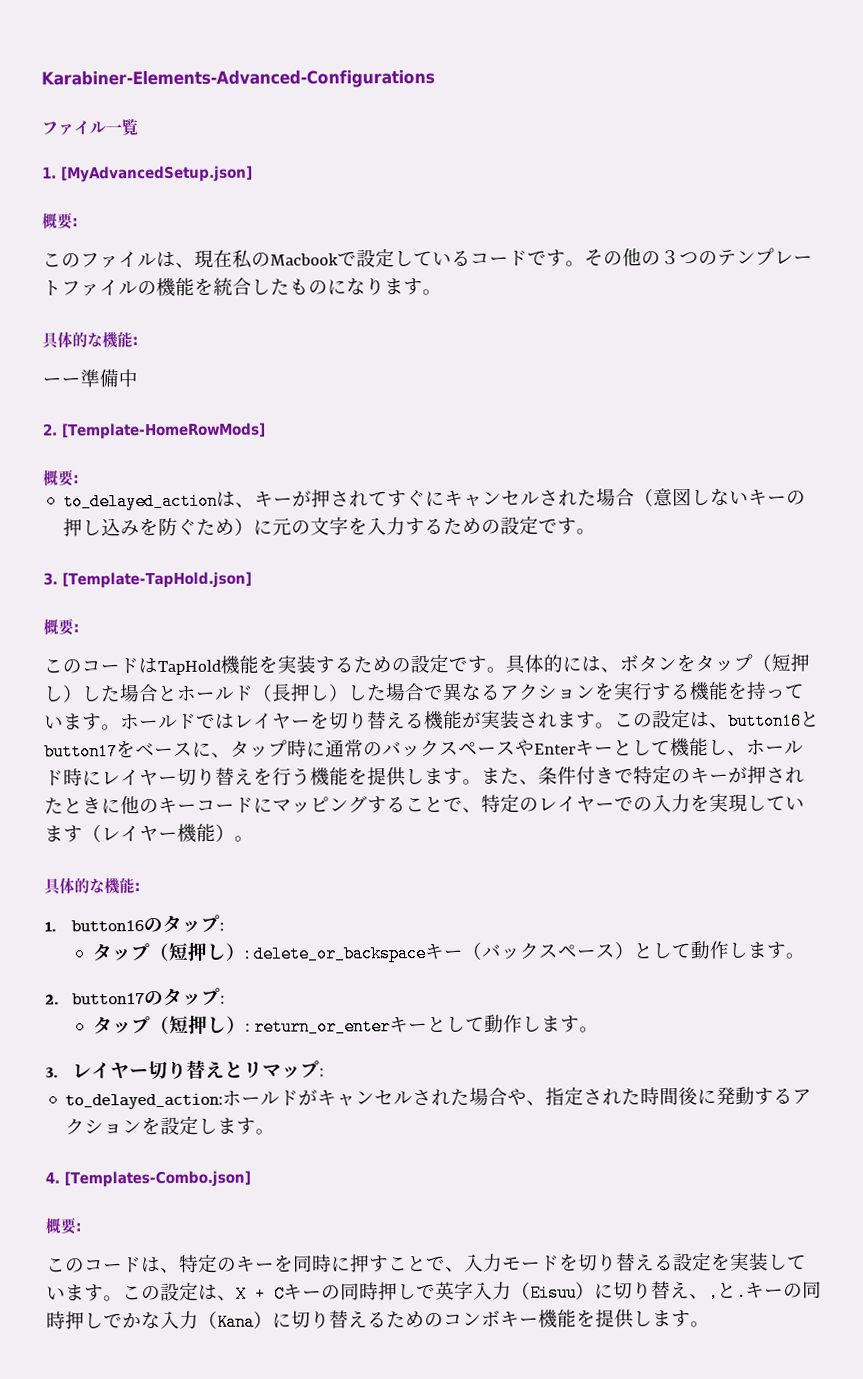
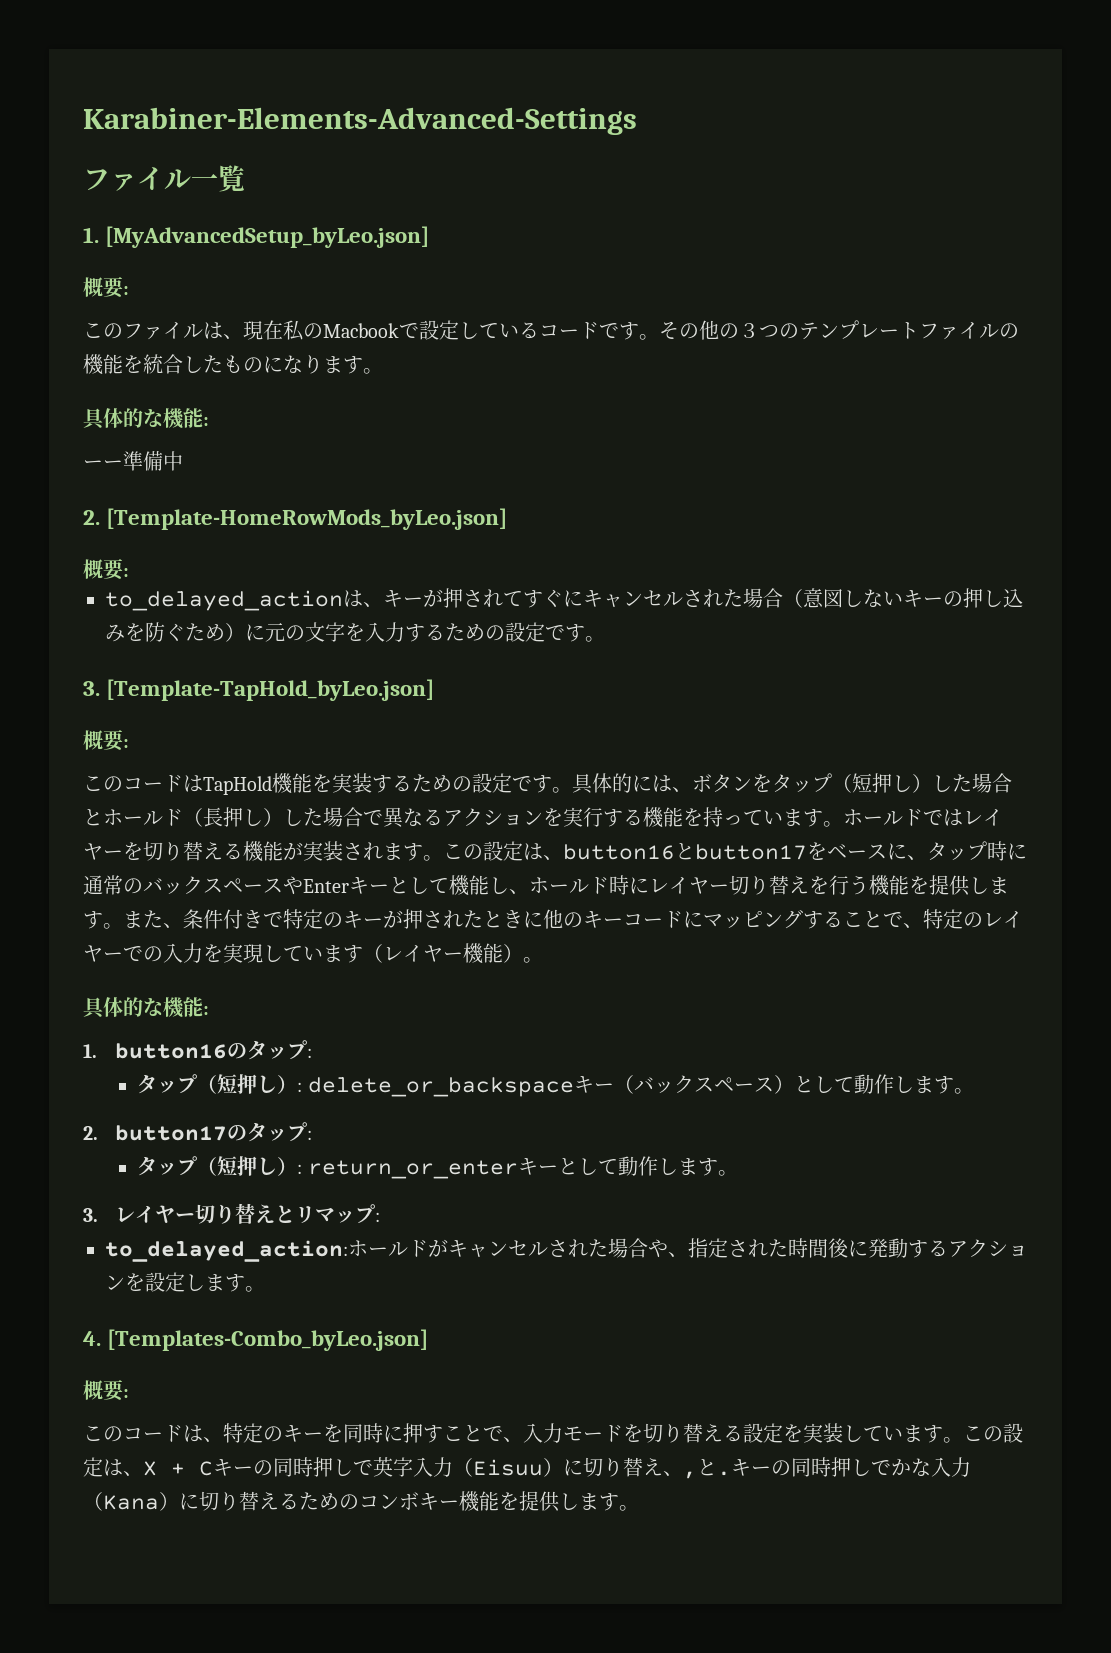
[41,69,435,89] Karabiner-Elements-Advanced-Configurations -> [83,107,637,135] Karabiner-Elements-Advanced-Settings
[61,165,253,183] [MyAdvancedSetup.json] -> [105,226,430,248] [MyAdvancedSetup_byLeo.json]
[62,422,266,440] [Template-HomeRowMods] -> [106,508,508,530] [Template-HomeRowMods_byLeo.json]
[62,571,252,589] [Template-TapHold.json] -> [106,679,435,701] [Template-TapHold_byLeo.json]
[64,1170,251,1188] [Templates-Combo.json] -> [107,1329,429,1351] [Templates-Combo_byLeo.json]

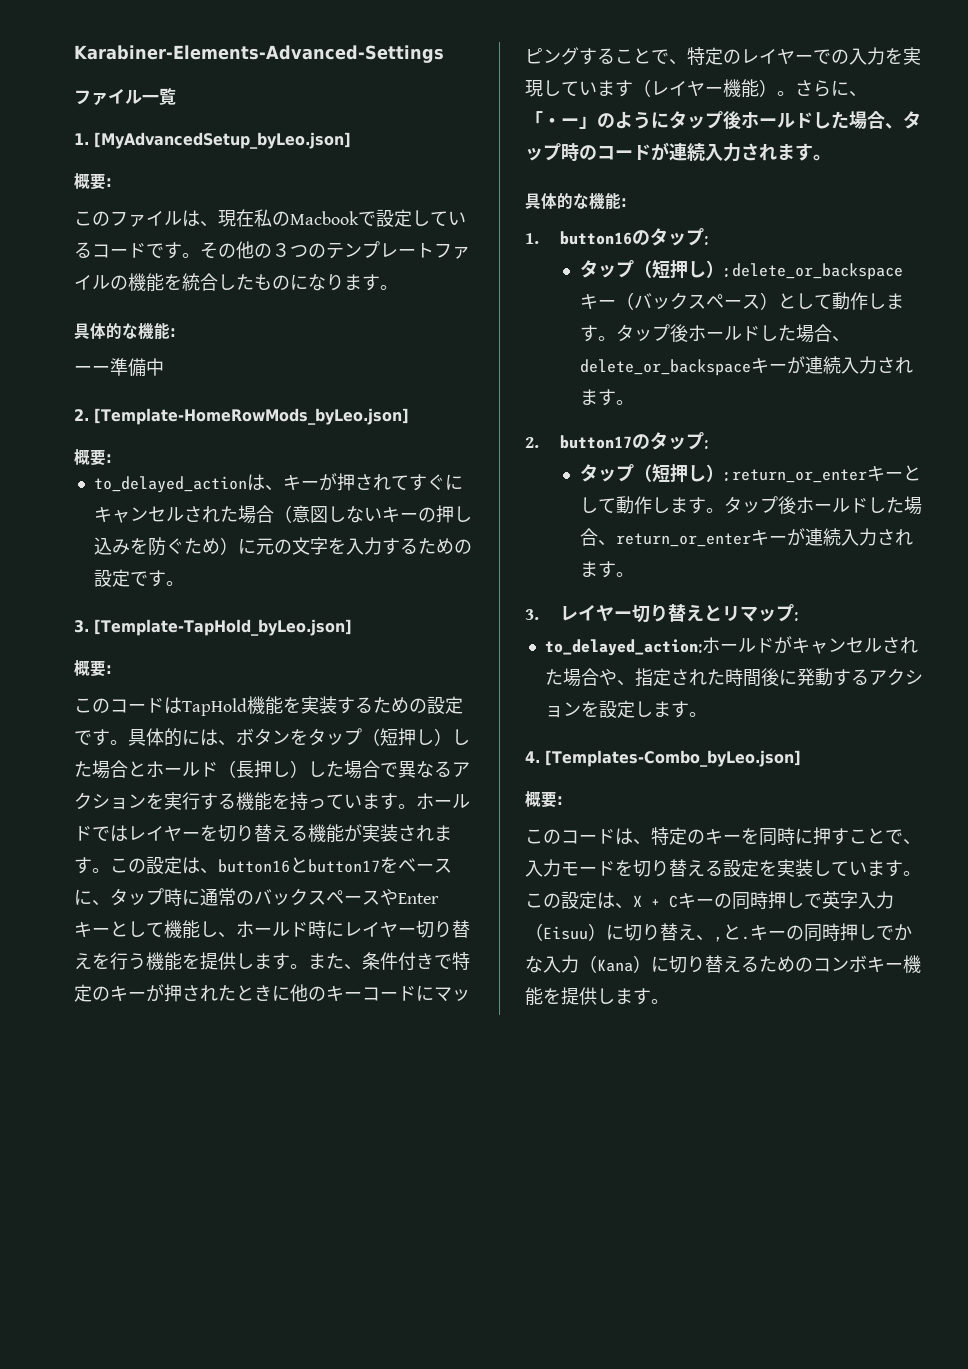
(543, 960) none -> [795,80,867,97] [525,111,921,130] [525,142,831,162] さらに、「・ー」のようにタップ後ホールドした場合、タップ時のコードが連続入力されます。
(974, 1091) none -> [615,324,850,343] [579,356,913,376] [579,389,634,406] タップ後ホールドした場合、delete_or_backspaceキーが連続入力されます。
(738, 1173) none -> [723,496,922,515] [579,528,913,547] [579,561,634,578] タップ後ホールドした場合、return_or_enterキーが連続入力されます。

